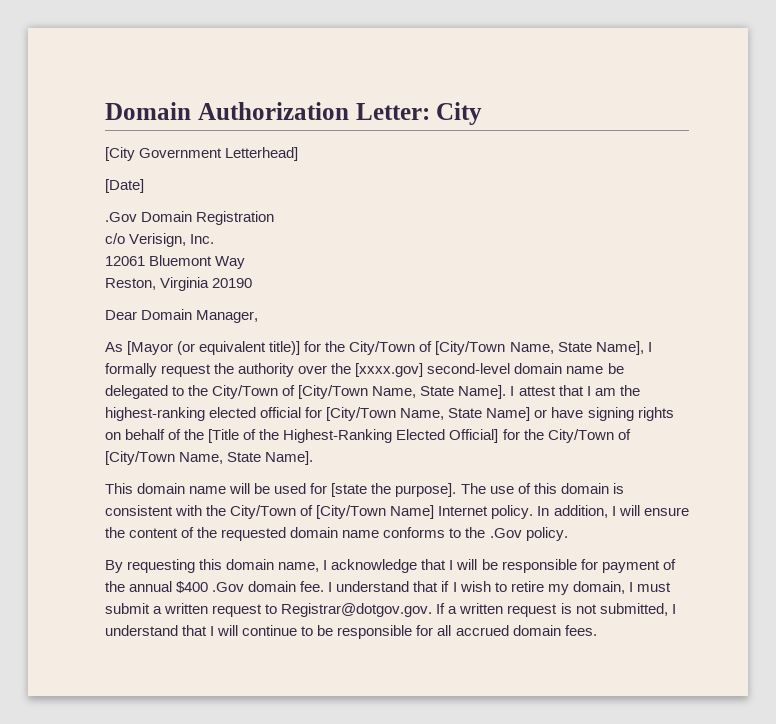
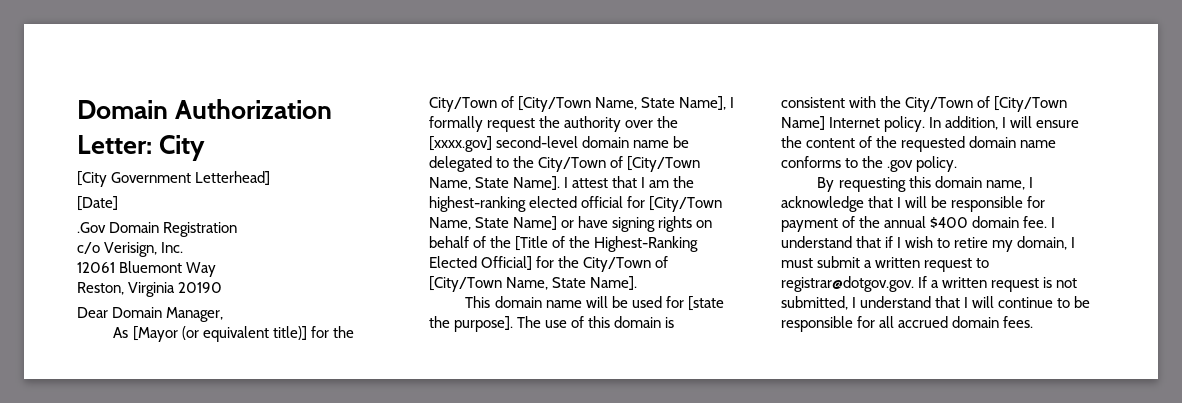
[489,528,522,538] .Gov -> [887,160,914,172] .gov
[212,582,245,592] .Gov -> (969, 222) none
[281,603,433,617] Registrar@dotgov.gov. -> [781,276,914,292] registrar@dotgov.gov.

